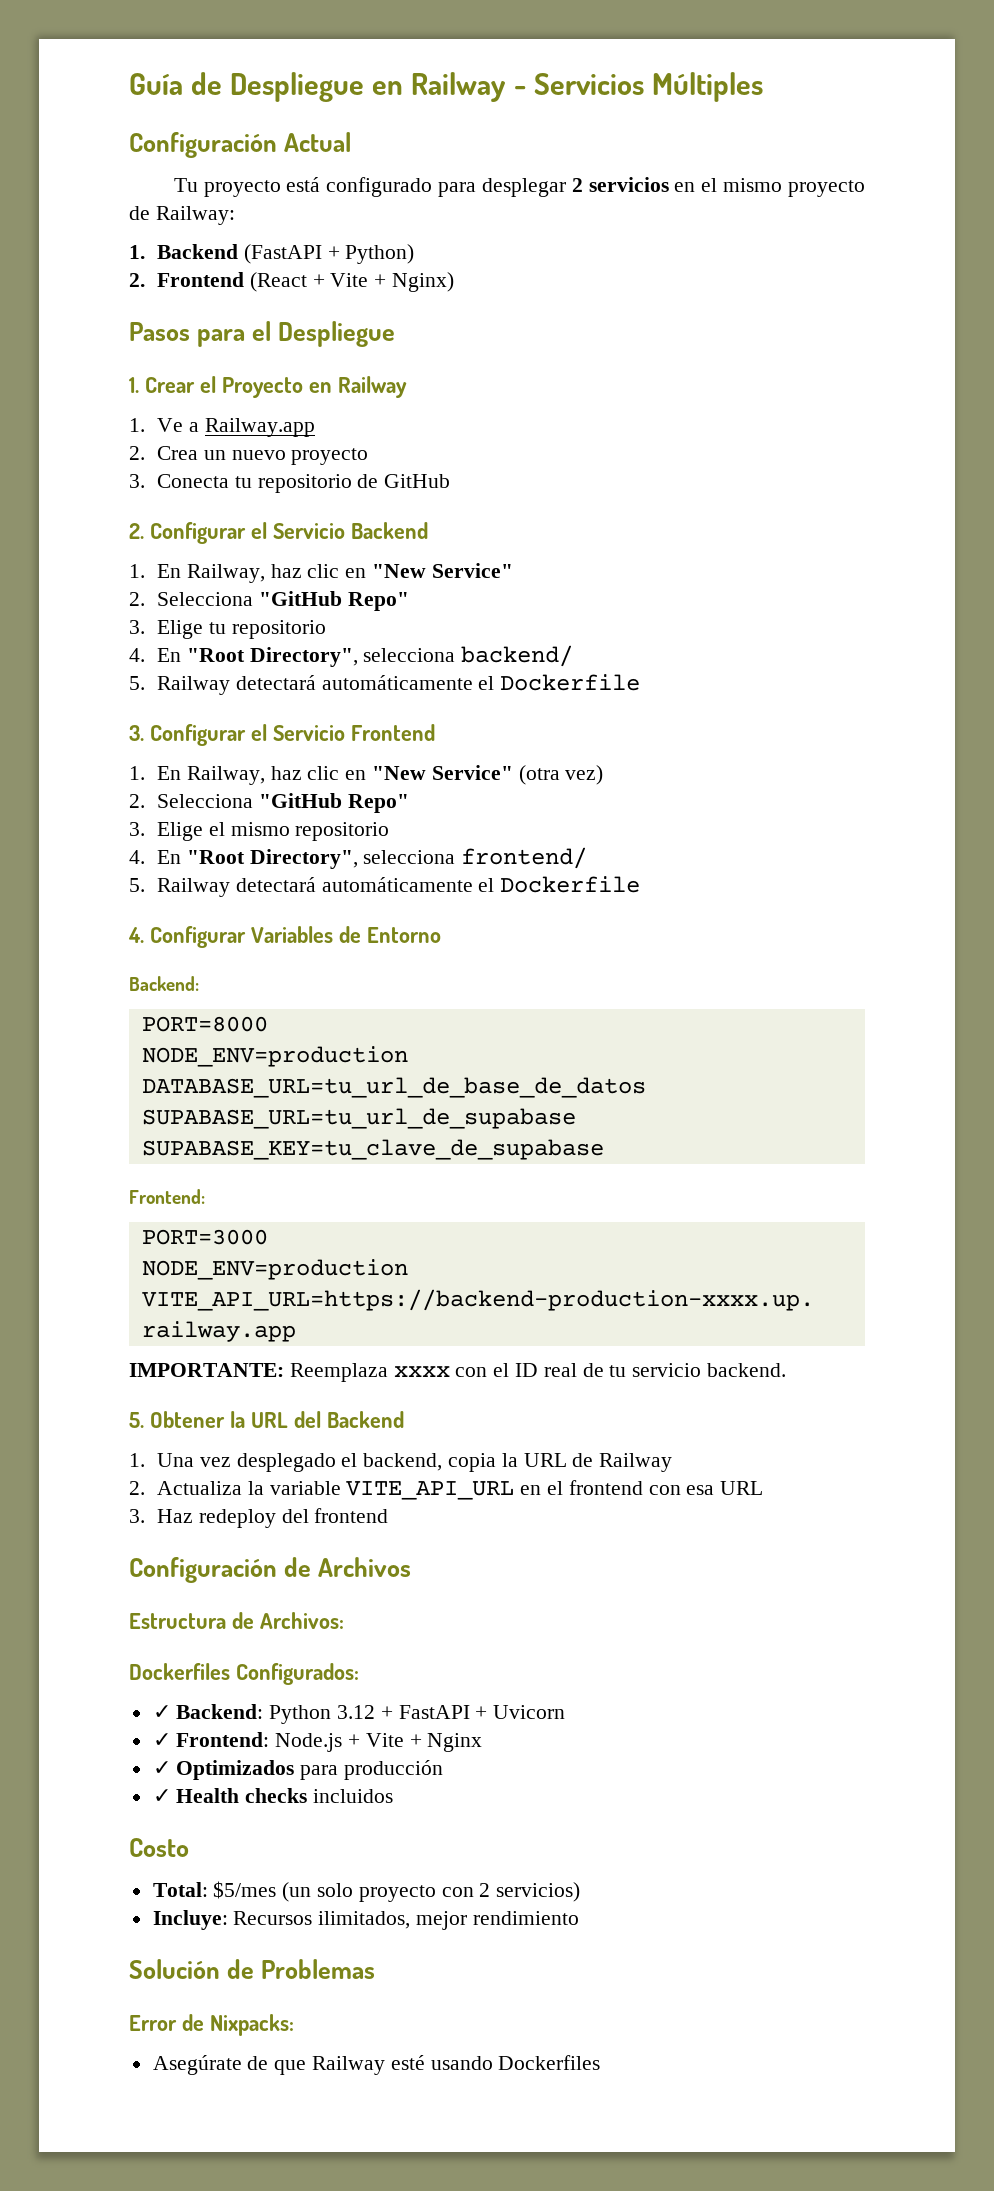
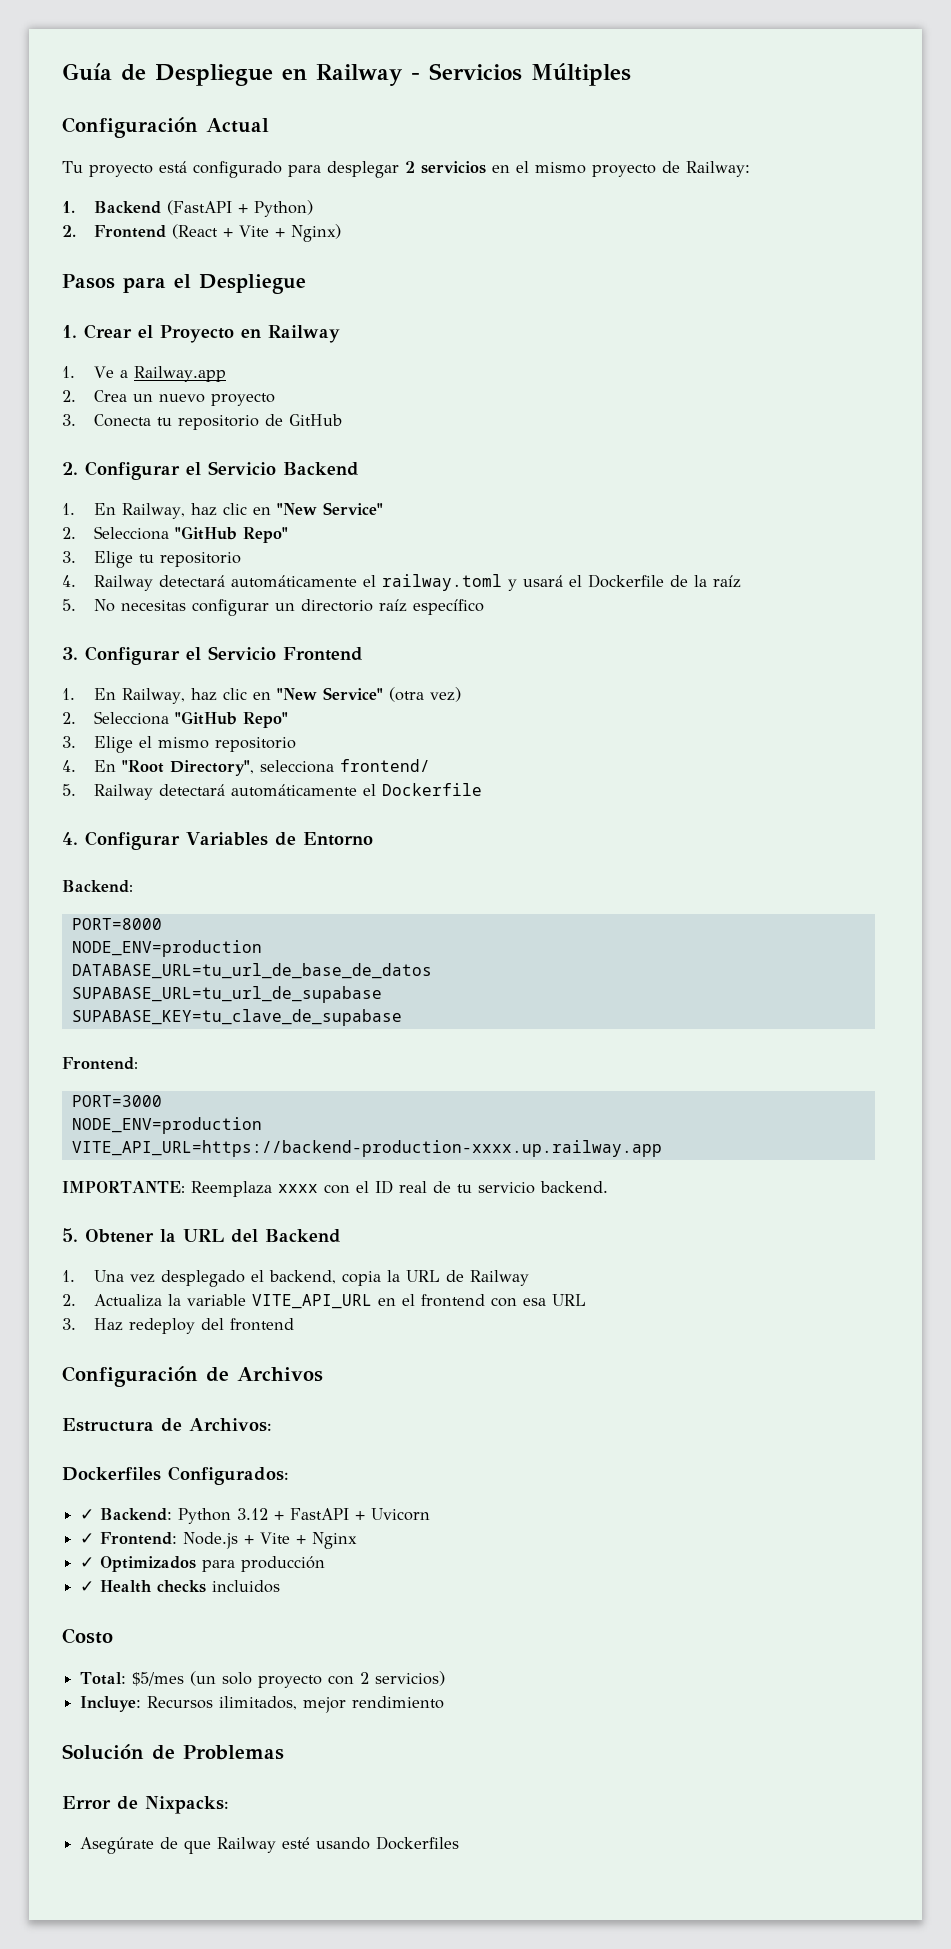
[157,645,574,667] [129,674,641,695] En "Root Directory", selecciona backend/ // 5. Railway detectará automáticamente el Dockerfile -> [93,574,741,591] [62,599,484,616] Railway detectará automáticamente el railway.toml y usará el Dockerfile de la raíz // 5. No necesitas configurar un directorio raíz específico

